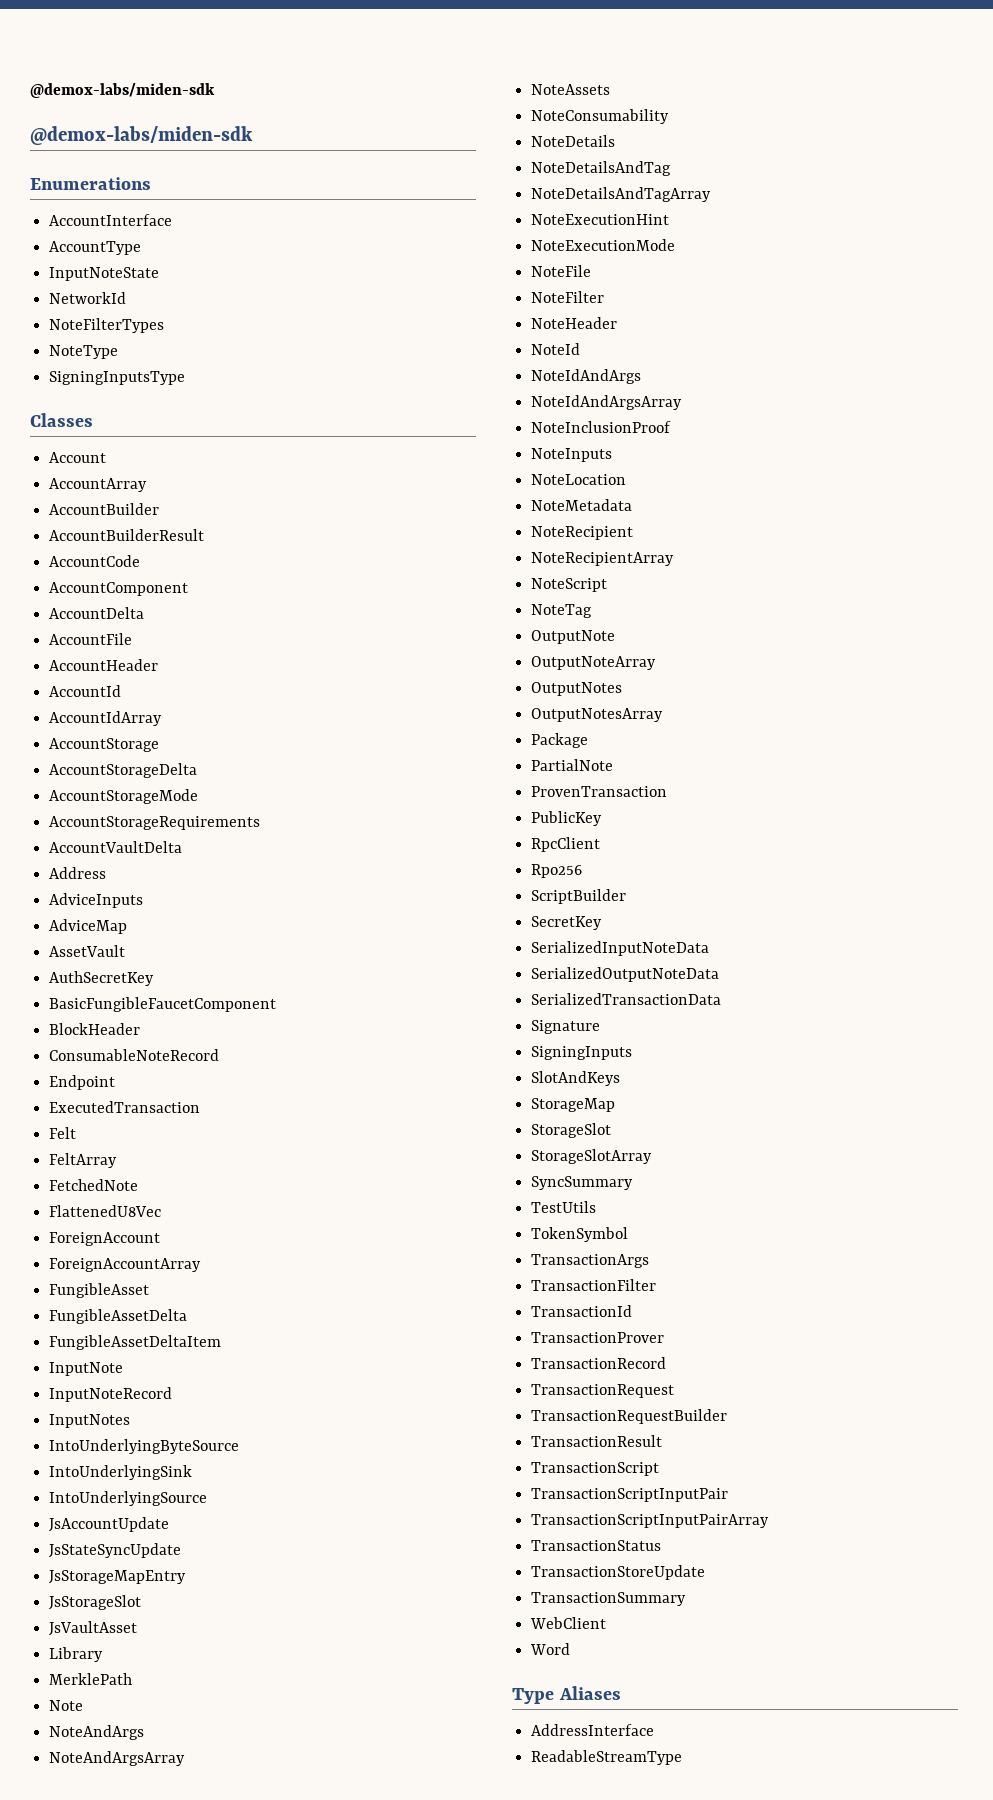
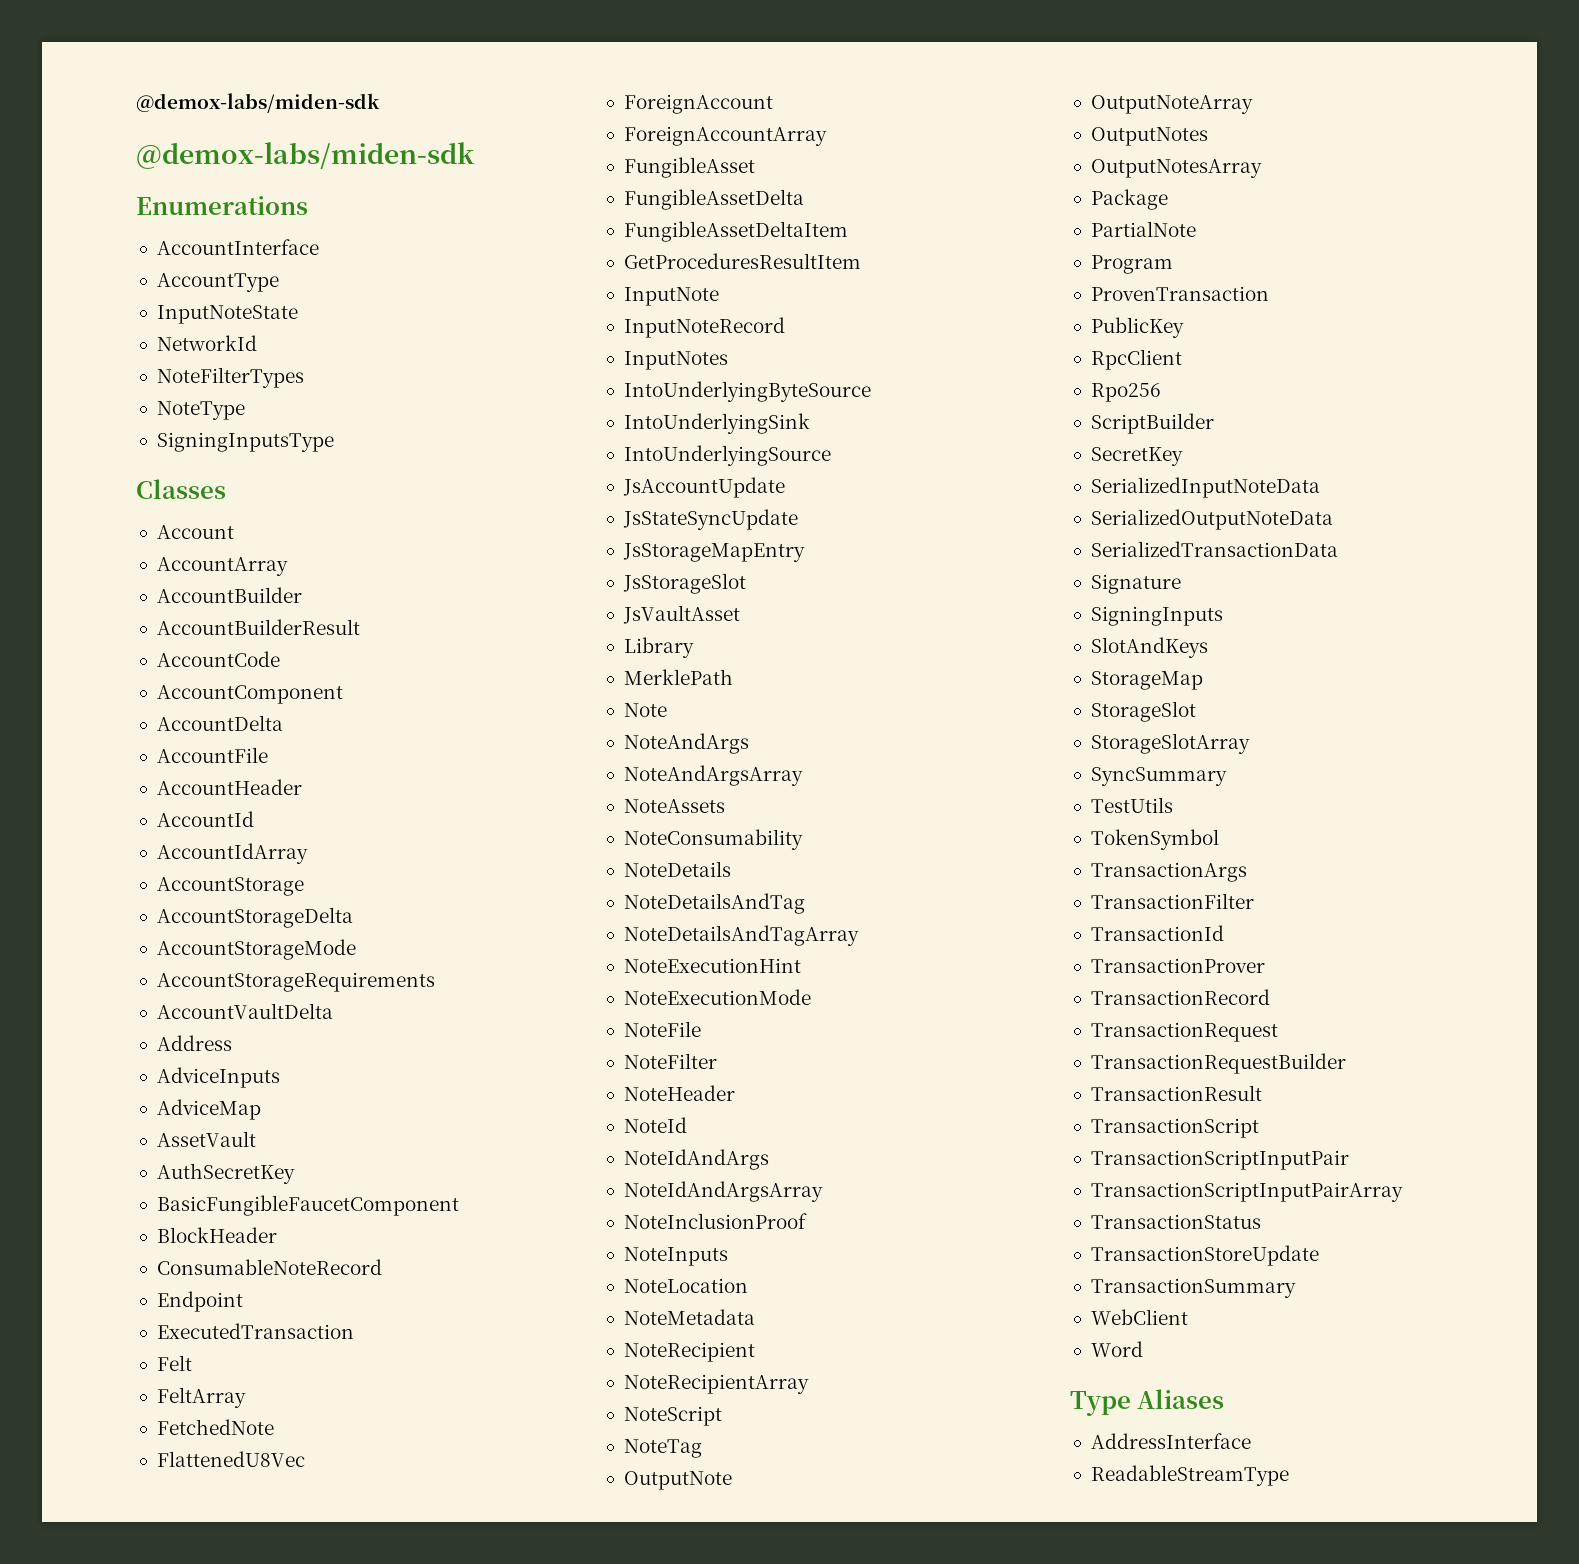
(222, 1342) none -> [623,253,861,269] // GetProceduresResultItem
(614, 765) none -> [1090,255,1173,274] // Program

